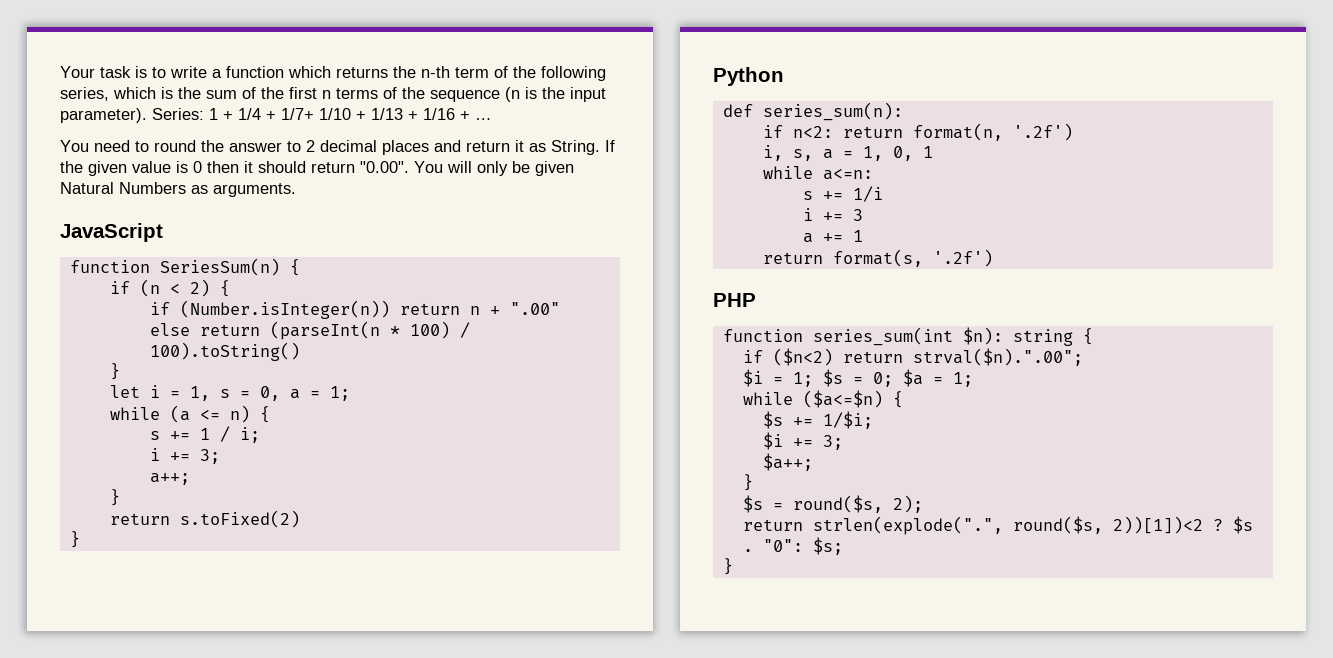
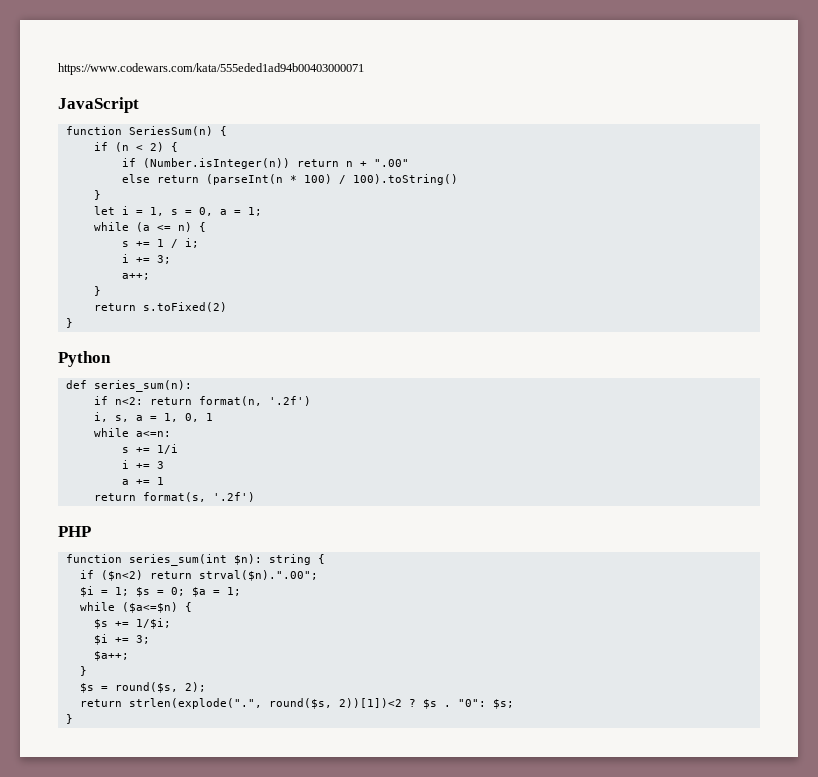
[60,66,606,81] [60,87,606,102] [60,108,492,123] [60,140,615,155] [60,161,574,176] [60,182,296,197] Your task is to write a function which returns the n-th term of the following series, which is the sum of the first n terms of the sequence (n is the input parameter). Series: 1 + 1/4 + 1/7+ 1/10 + 1/13 + 1/16 + … // You need to round the answer to 2 decimal places and return it as String. If the given value is 0 then it should return "0.00". You will only be given Natural Numbers as arguments. -> [58,63,364,75] https://www.codewars.com/kata/555eded1ad94b00403000071

